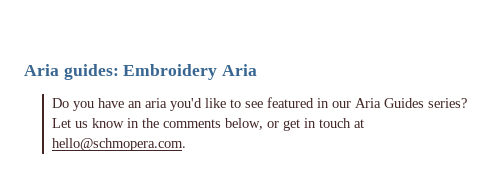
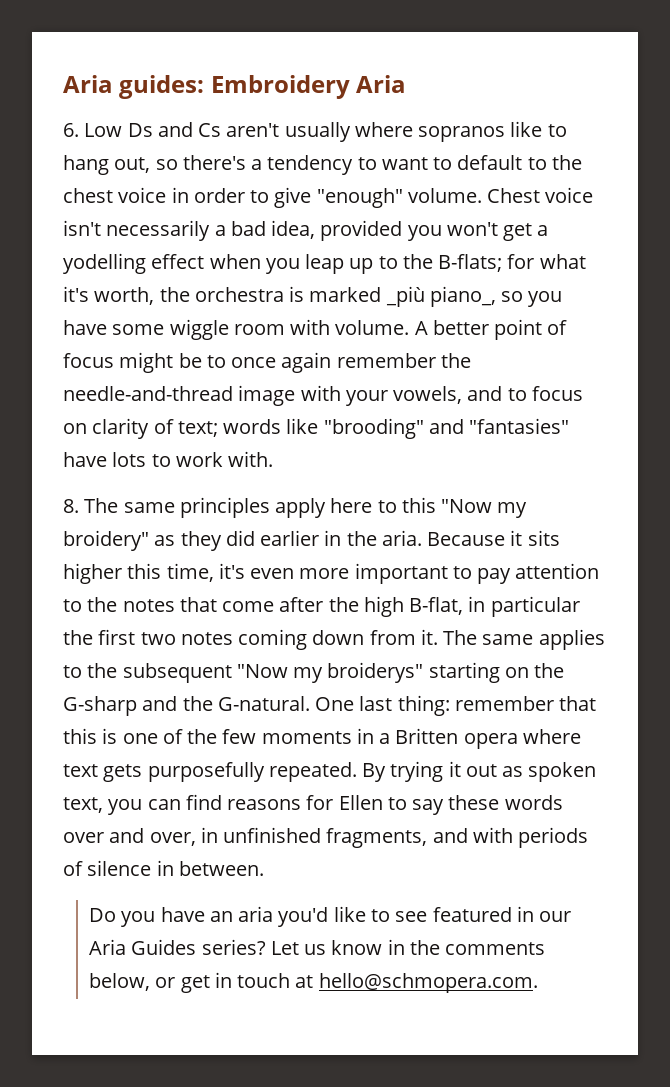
(258, 70) none -> [63,121,567,142] [63,155,582,175] [63,187,594,208] [63,220,549,241] [63,253,586,274] [63,286,563,307] [63,319,568,340] [63,352,471,373] [63,385,583,406] [63,418,570,439] [63,451,274,467] [63,497,528,518] [63,530,560,551] [63,563,600,584] [63,596,580,617] [63,629,605,650] [63,662,565,683] [63,695,597,716] [63,728,581,749] [63,761,597,782] [63,794,563,815] [63,827,589,848] [63,860,264,876] // 6. Low Ds and Cs aren't usually where sopranos like to hang out, so there's a tendency to want to default to the chest voice in order to give "enough" volume. Chest voice isn't necessarily a bad idea, provided you won't get a yodelling effect when you leap up to the B-flats; for what it's worth, the orchestra is marked _più piano_, so you have some wiggle room with volume. A better point of focus might be to once again remember the needle-and-thread image with your vowels, and to focus on clarity of text; words like "brooding" and "fantasies" have lots to work with. // 8. The same principles apply here to this "Now my broidery" as they did earlier in the aria. Because it sits higher this time, it's even more important to pay attention to the notes that come after the high B-flat, in particular the first two notes coming down from it. The same applies to the subsequent "Now my broiderys" starting on the G-sharp and the G-natural. One last thing: remember that this is one of the few moments in a Britten opera where text gets purposefully repeated. By trying it out as spoken text, you can find reasons for Ellen to say these words over and over, in unfinished fragments, and with periods of silence in between.

